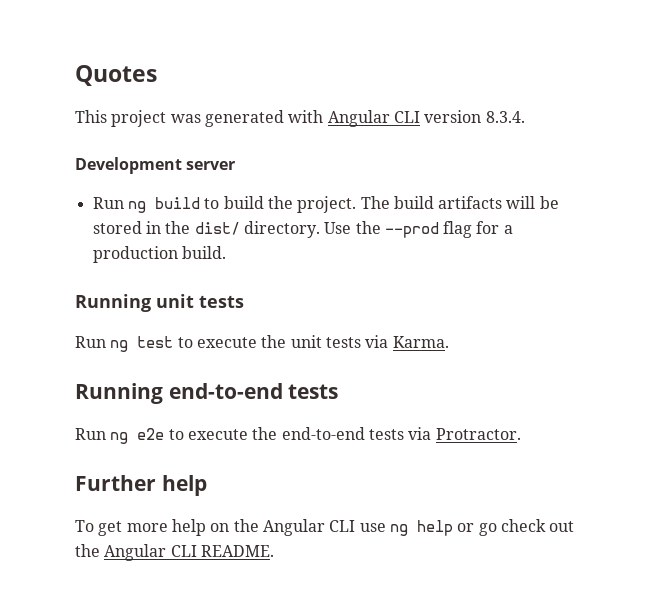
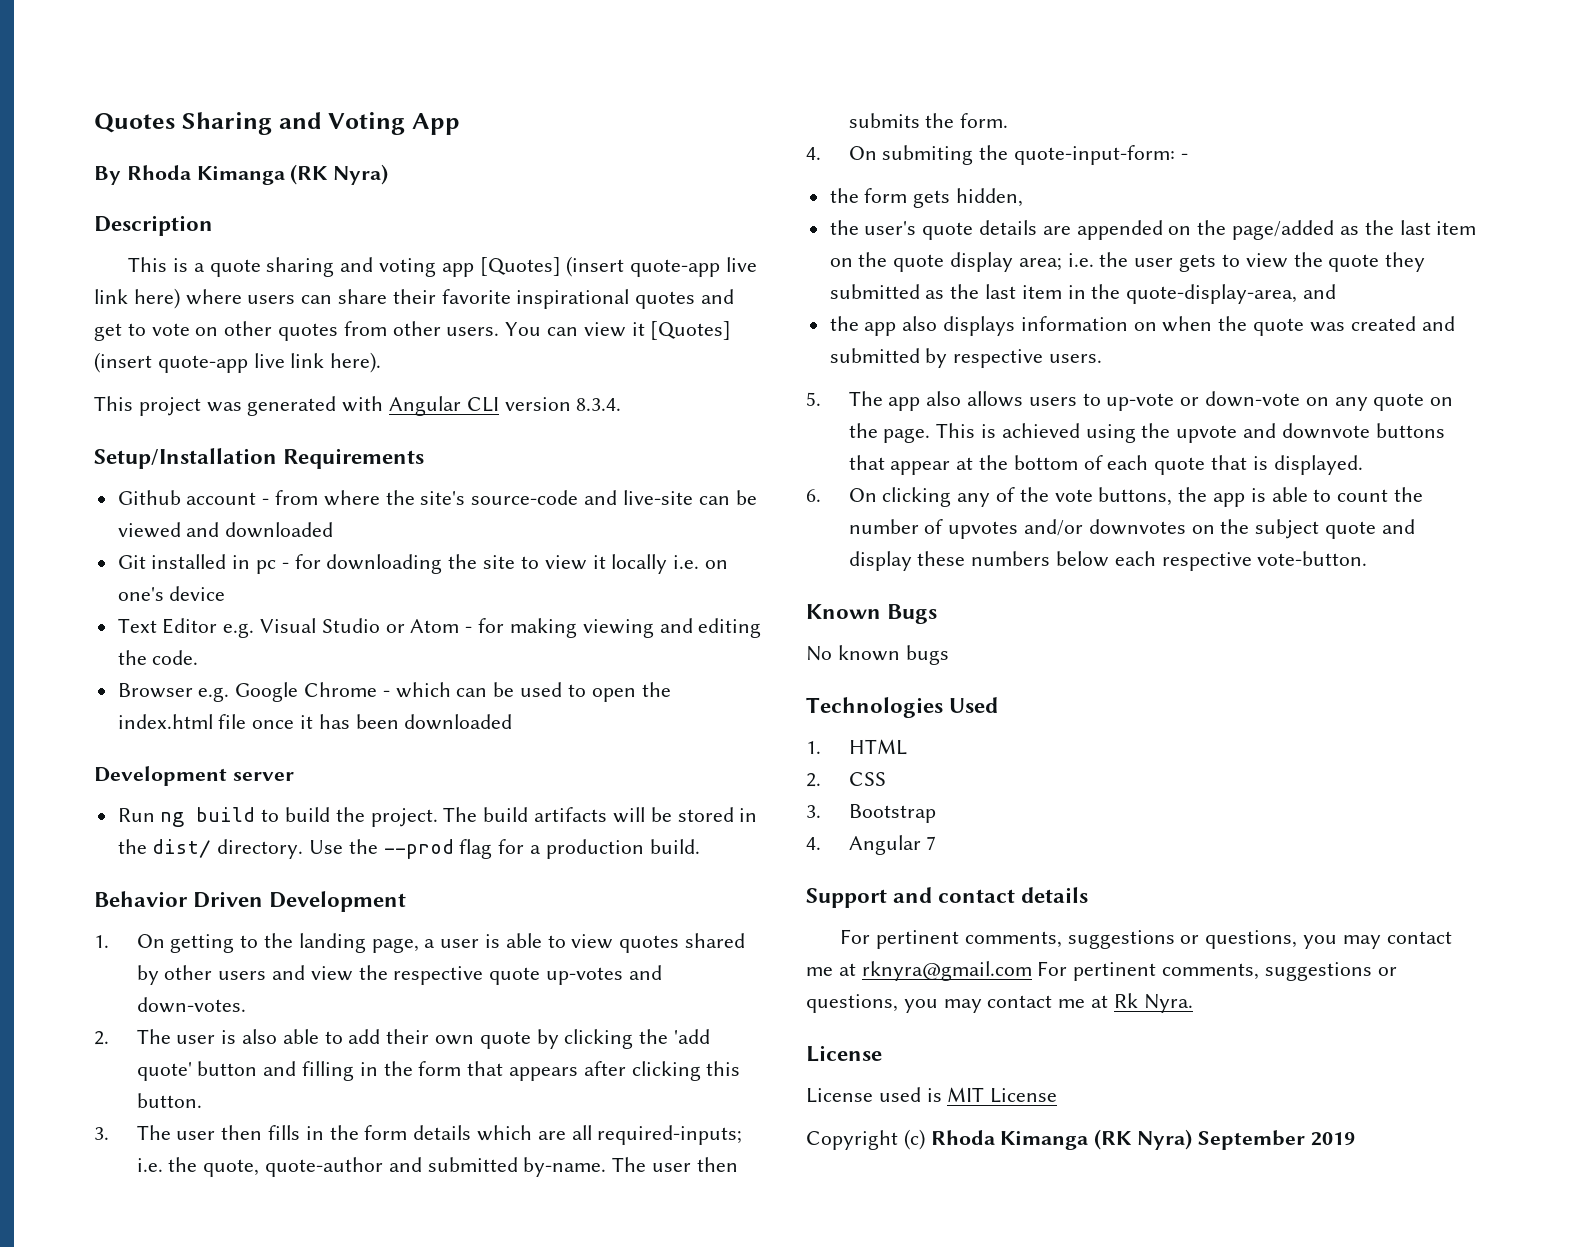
(157, 75) none -> [181,112,460,135] [94,164,389,185] [94,215,213,236] [128,256,757,277] [94,288,735,309] [94,321,732,341] [94,352,382,373] Sharing and Voting App // By Rhoda Kimanga (RK Nyra) // Description // This is a quote sharing and voting app [Quotes] (insert quote-app live link here) where users can share their favorite inspirational quotes and get to vote on other quotes from other users. You can view it [Quotes] (insert quote-app live link here).
(525, 117) none -> [94,448,425,469] [117,490,757,506] [117,522,334,538] [117,554,728,574] [117,586,226,601] [117,618,762,638] [117,650,199,665] [117,682,671,702] [117,714,513,730] // Setup/Installation Requirements // Github account - from where the site's source-code and live-site can be viewed and downloaded // Git installed in pc - for downloading the site to view it locally i.e. on one's device // Text Editor e.g. Visual Studio or Atom - for making viewing and editing the code. // Browser e.g. Google Chrome - which can be used to open the index.html file once it has been downloaded
[75,294,244,312] [75,335,449,352] [75,383,339,404] [75,427,521,444] [75,475,207,496] [75,519,575,536] [75,544,274,561] Running unit tests // Run ng test to execute the unit tests via Karma. // Running end-to-end tests // Run ng e2e to execute the end-to-end tests via Protractor. // Further help // To get more help on the Angular CLI use ng help or go check out the Angular CLI README. -> [94,891,407,912] [94,933,746,953] [136,965,662,985] [136,997,246,1013] [94,1029,711,1049] [136,1061,741,1081] [136,1093,202,1108] [94,1125,743,1145] [136,1157,738,1177] [848,113,1009,128] [806,145,1188,165] [829,188,1024,208] [829,220,1477,240] [829,252,1426,272] [829,284,1337,304] [829,316,1455,336] [829,348,1103,368] [806,391,1454,411] [848,423,1445,443] [848,455,1363,475] [806,487,1424,507] [848,519,1415,539] [848,551,1368,571] [806,604,938,624] [806,645,949,665] [806,697,999,718] [806,739,907,755] [806,772,886,787] [806,804,936,823] [806,835,937,855] [806,887,1089,908] [840,929,1452,949] [806,961,1397,981] [806,993,1193,1013] [806,1045,882,1062] [806,1087,1058,1103] [806,1129,1355,1150] Behavior Driven Development // 1. On getting to the landing page, a user is able to view quotes shared by other users and view the respective quote up-votes and down-votes. // 2. The user is also able to add their own quote by clicking the 'add quote' button and filling in the form that appears after clicking this button. // 3. The user then fills in the form details which are all required-inputs; i.e. the quote, quote-author and submitted by-name. The user then submits the form. // 4. On submiting the quote-input-form: - // the form gets hidden, // the user's quote details are appended on the page/added as the last item on the quote display area; i.e. the user gets to view the quote they submitted as the last item in the quote-display-area, and // the app also displays information on when the quote was created and submitted by respective users. // 5. The app also allows users to up-vote or down-vote on any quote on the page. This is achieved using the upvote and downvote buttons that appear at the bottom of each quote that is displayed. // 6. On clicking any of the vote buttons, the app is able to count the number of upvotes and/or downvotes on the subject quote and display these numbers below each respective vote-button. // Known Bugs // No known bugs // Technologies Used // 1. HTML // 2. CSS // 3. Bootstrap // 4. Angular 7 // Support and contact details // For pertinent comments, suggestions or questions, you may contact me at rknyra@gmail.com For pertinent comments, suggestions or questions, you may contact me at Rk Nyra. // License // License used is MIT License // Copyright (c) Rhoda Kimanga (RK Nyra) September 2019

